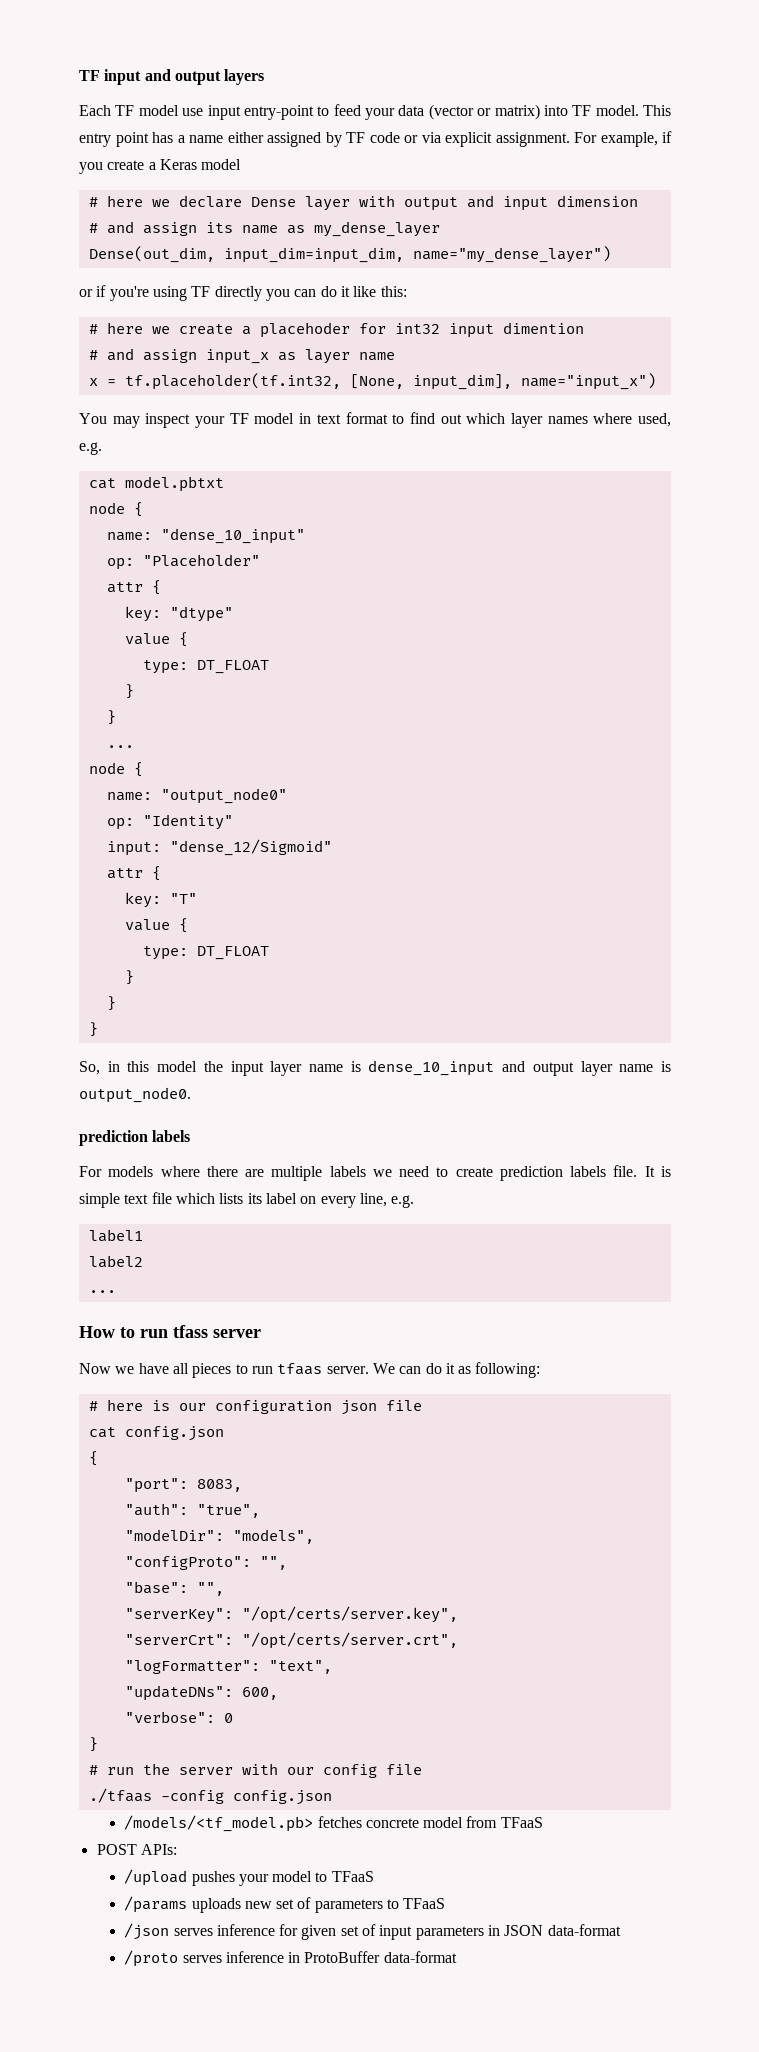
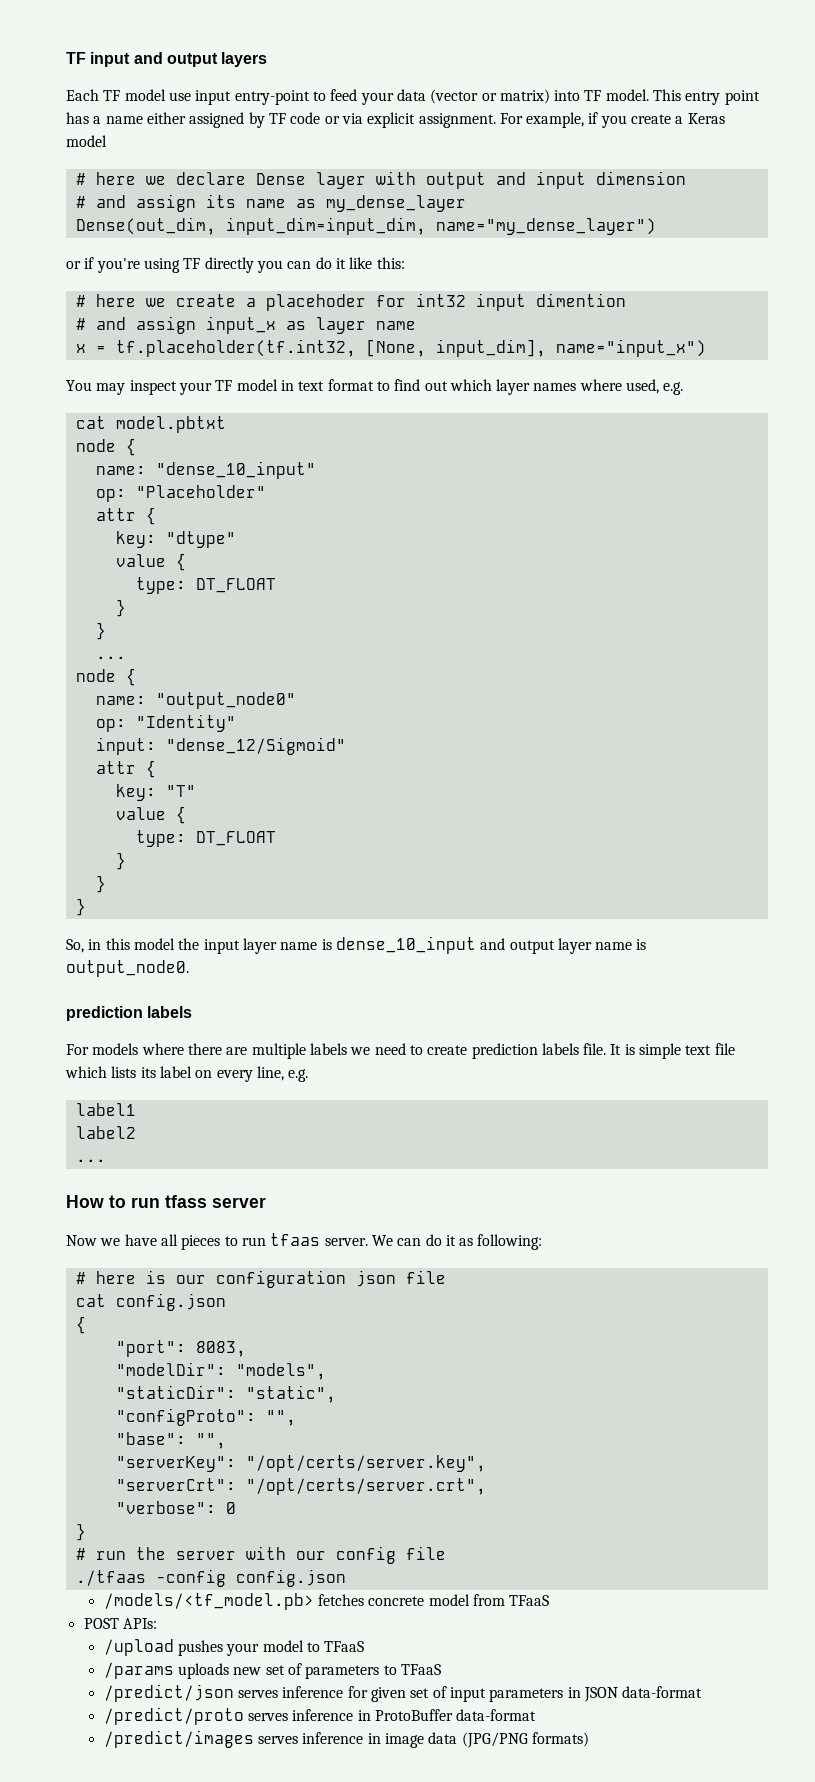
[124,1503,260,1518] // "auth": "true", -> (246, 1349) none
(314, 1536) none -> [115,1385,336,1403] // "staticDir": "static",
[124,1660,332,1674] [124,1685,278,1701] // "logFormatter": "text", // "updateDNs": 600, -> (486, 1486) none
[124,1923,170,1940] /json -> [103,1684,234,1702] /predict/json
[124,1950,179,1967] /proto -> [103,1707,244,1725] /predict/proto
(457, 1957) none -> [103,1730,589,1748] // /predict/images serves inference in image data (JPG/PNG formats)

